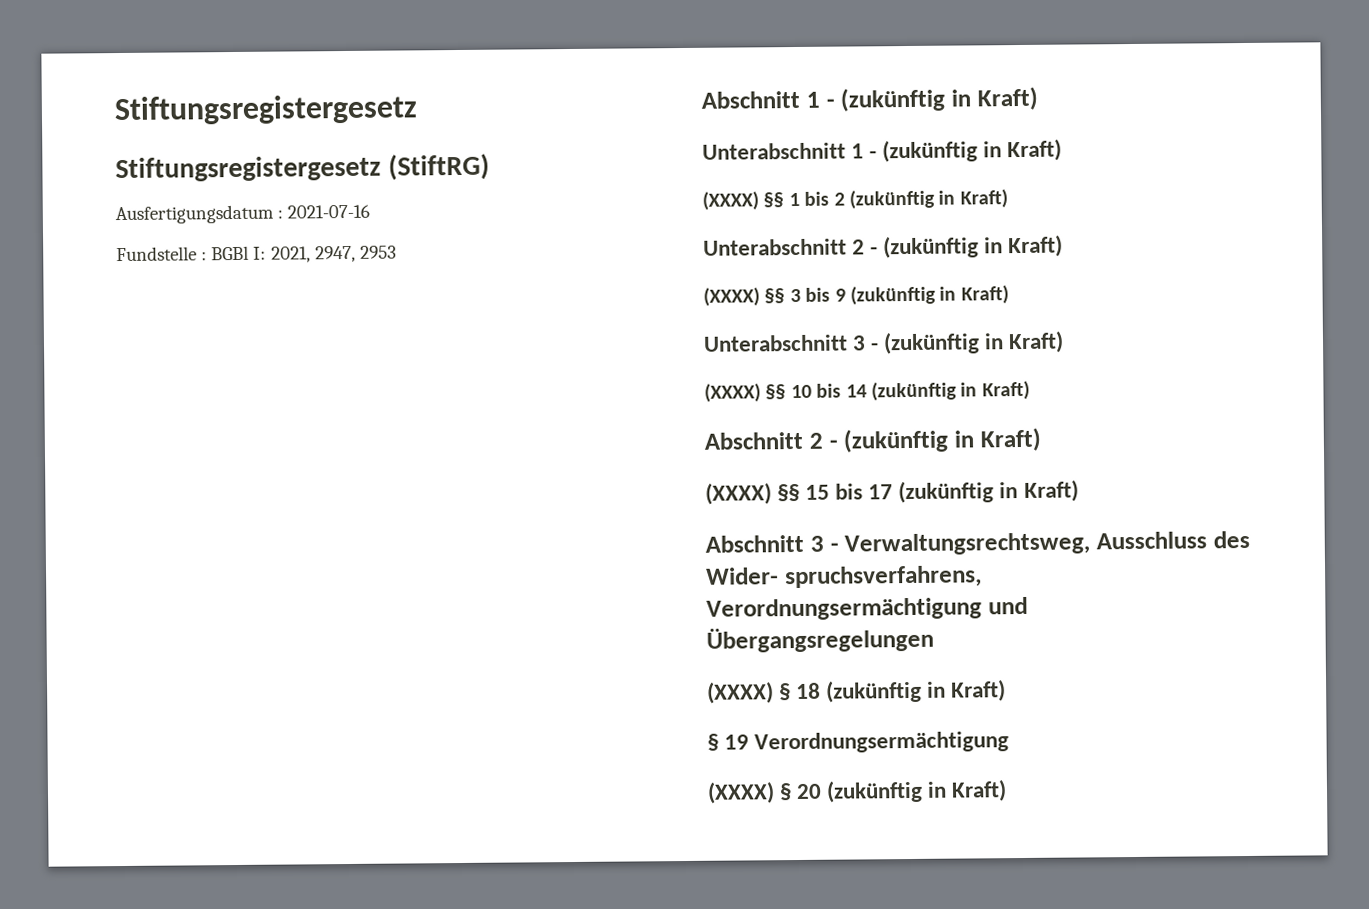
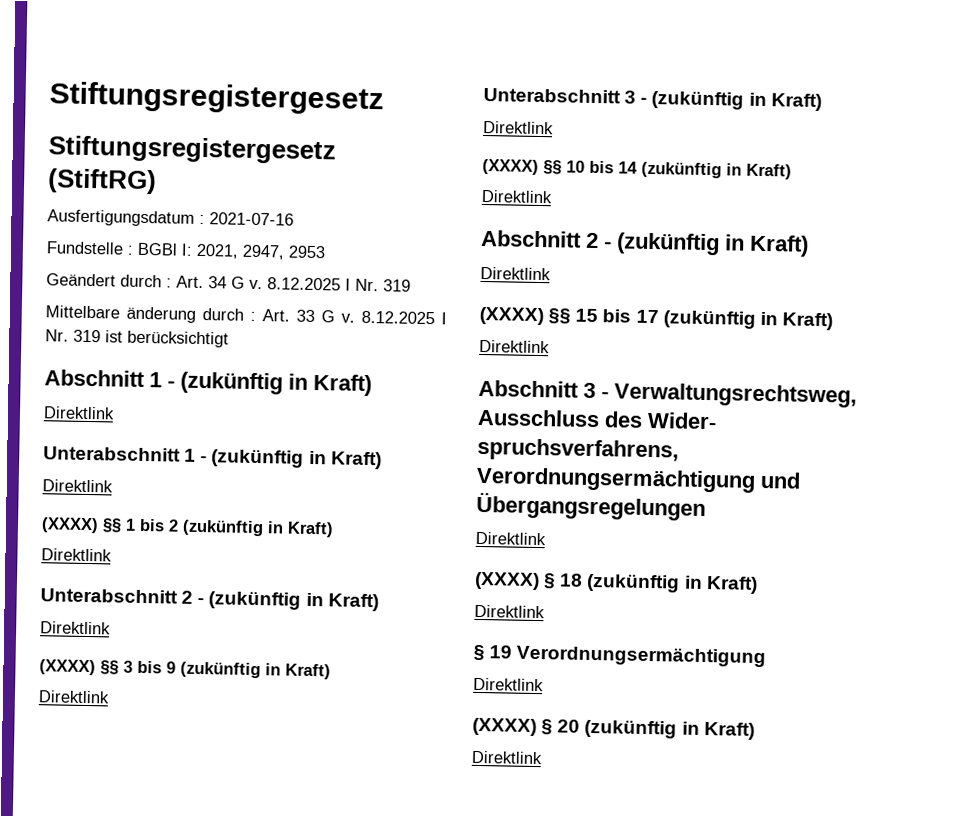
(397, 252) none -> [46,273,411,292] [45,305,447,325] [45,329,229,348] // Geändert durch : Art. 34 G v. 8.12.2025 I Nr. 319 // Mittelbare änderung durch : Art. 33 G v. 8.12.2025 I Nr. 319 ist berücksichtigt
(1038, 98) none -> [43,406,115,420] // Direktlink
(1063, 150) none -> [42,479,113,493] // Direktlink
(1008, 199) none -> [41,548,112,562] // Direktlink
(1064, 246) none -> [40,621,111,635] // Direktlink
(1009, 295) none -> [38,690,110,704] // Direktlink
(1065, 342) none -> [483,120,554,135] // Direktlink
(1030, 390) none -> [481,189,553,204] // Direktlink
(1041, 439) none -> [480,266,551,281] // Direktlink
(1079, 490) none -> [479,339,550,354] // Direktlink
(934, 639) none -> [475,531,546,546] // Direktlink
(1007, 690) none -> [474,604,545,619] // Direktlink
(1010, 742) none -> [473,677,544,692] // Direktlink
(1008, 790) none -> [471,750,543,765] // Direktlink

